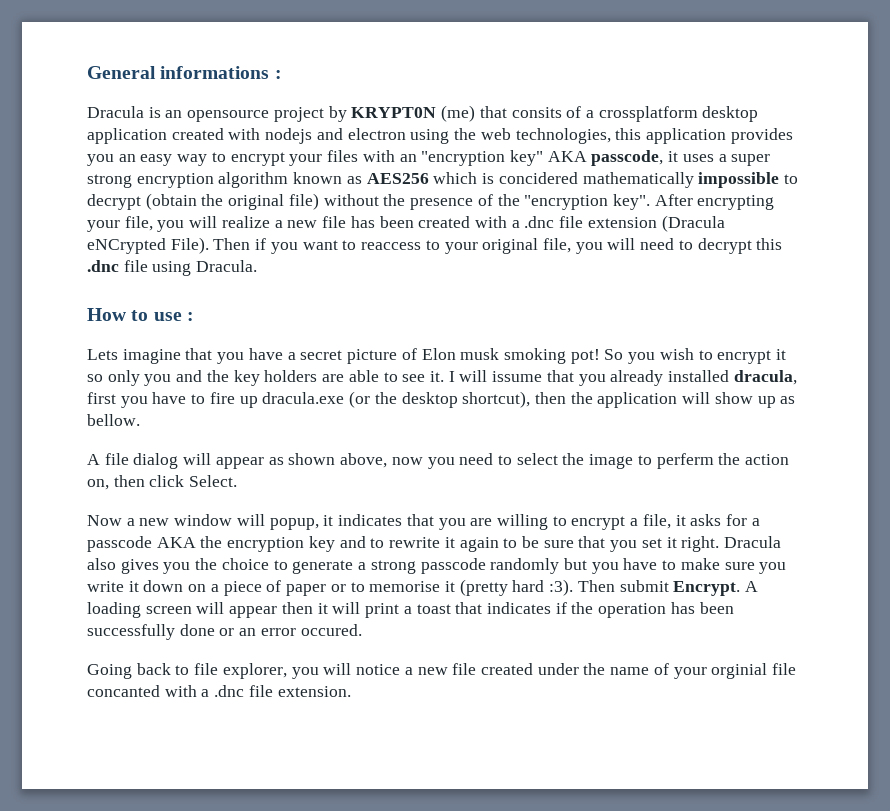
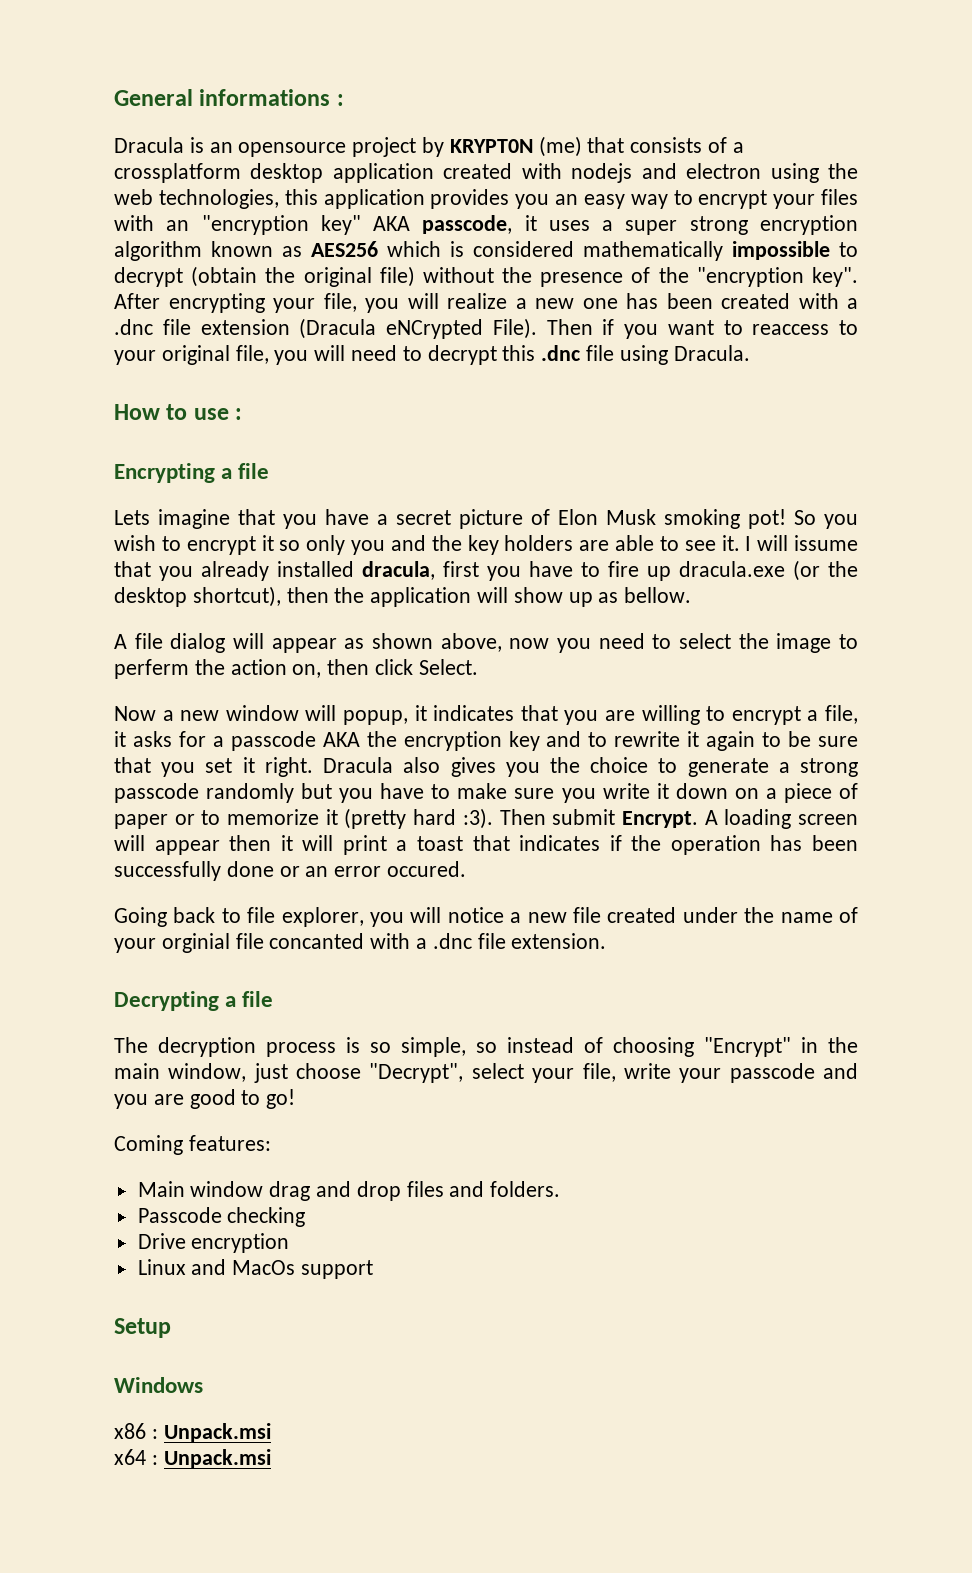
[511,107,562,118] consits -> [630,137,703,153] consists
[498,172,578,184] concidered -> [473,241,574,257] considered
[322,216,347,228] file -> [582,298,618,309] one
(194, 316) none -> [114,463,270,483] // Encrypting a file
[460,348,500,360] musk -> [606,509,656,525] Musk
[369,581,441,592] memorise -> [227,809,320,825] memorize
(351, 691) none -> [114,991,274,1011] [114,1037,858,1057] [114,1063,859,1083] [114,1089,296,1109] [114,1135,271,1155] [137,1181,561,1201] [137,1207,306,1227] [137,1233,290,1253] [137,1259,374,1279] [114,1318,171,1338] [114,1377,203,1393] [114,1423,271,1442] [114,1449,271,1468] // Decrypting a file // The decryption process is so simple, so instead of choosing "Encrypt" in the main window, just choose "Decrypt", select your file, write your passcode and you are good to go! // Coming features: // Main window drag and drop files and folders. // Passcode checking // Drive encryption // Linux and MacOs support // Setup // Windows // x86 : Unpack.msi // x64 : Unpack.msi

